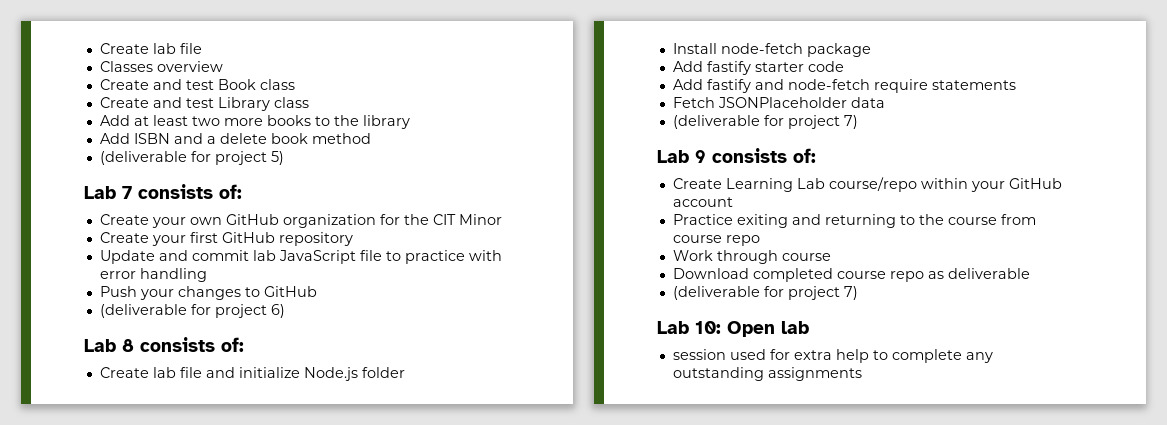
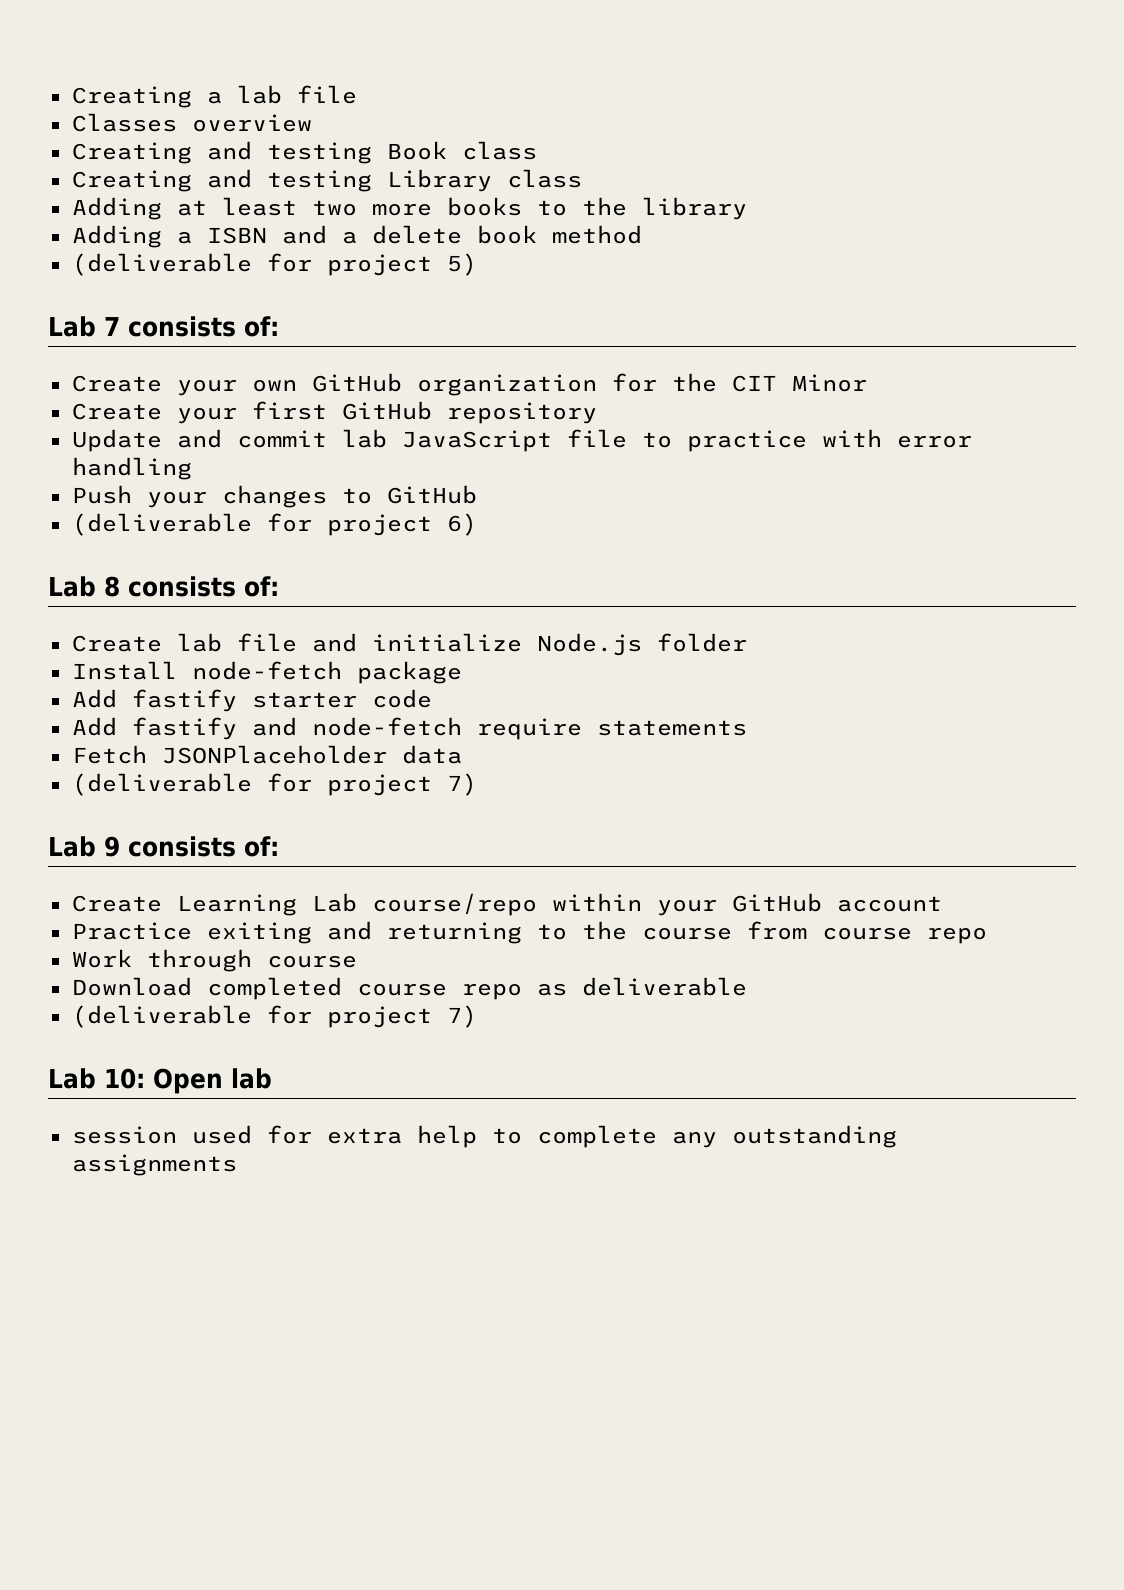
[99,43,149,54] Create -> [71,86,222,108] Creating a
[99,79,214,90] Create and test -> [71,141,372,164] Creating and testing
[99,97,214,108] Create and test -> [71,169,372,192] Creating and testing
[99,115,130,126] Add -> [71,197,162,220] Adding
[99,133,130,144] Add -> [71,225,192,248] Adding a

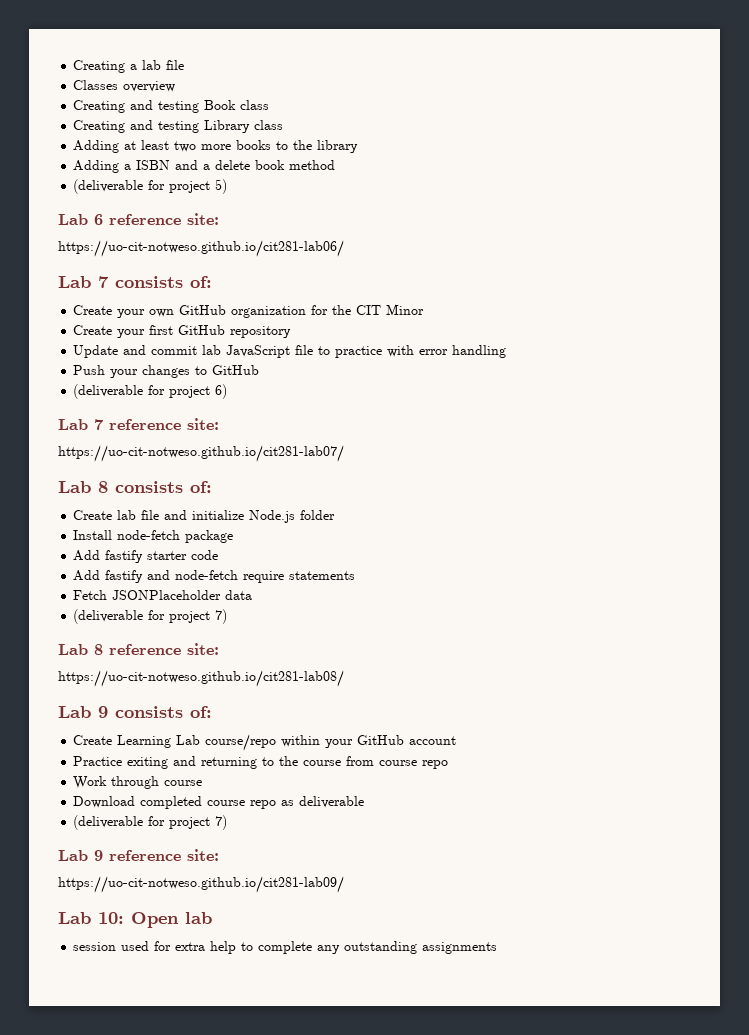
(477, 264) none -> [58,213,219,225] [58,240,344,257] // Lab 6 reference site: // https://uo-cit-notweso.github.io/cit281-lab06/
(477, 524) none -> [58,418,219,430] [58,445,344,462] // Lab 7 reference site: // https://uo-cit-notweso.github.io/cit281-lab07/
(477, 784) none -> [58,643,219,655] [58,670,344,687] // Lab 8 reference site: // https://uo-cit-notweso.github.io/cit281-lab08/
(477, 1016) none -> [58,849,219,861] [58,876,344,893] // Lab 9 reference site: // https://uo-cit-notweso.github.io/cit281-lab09/

